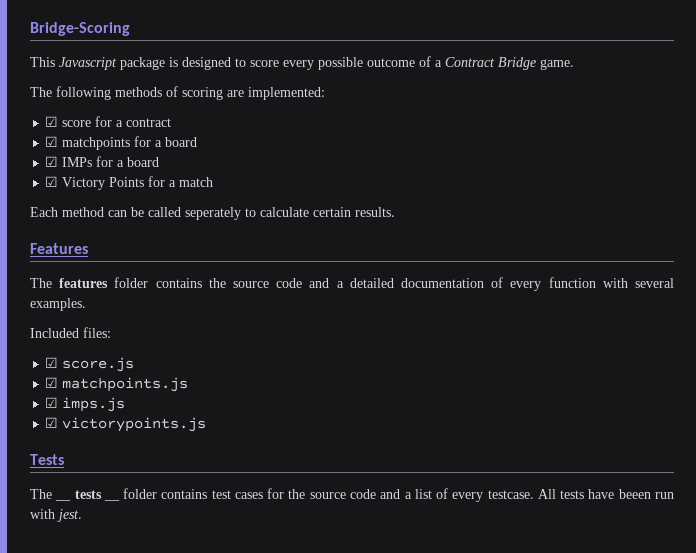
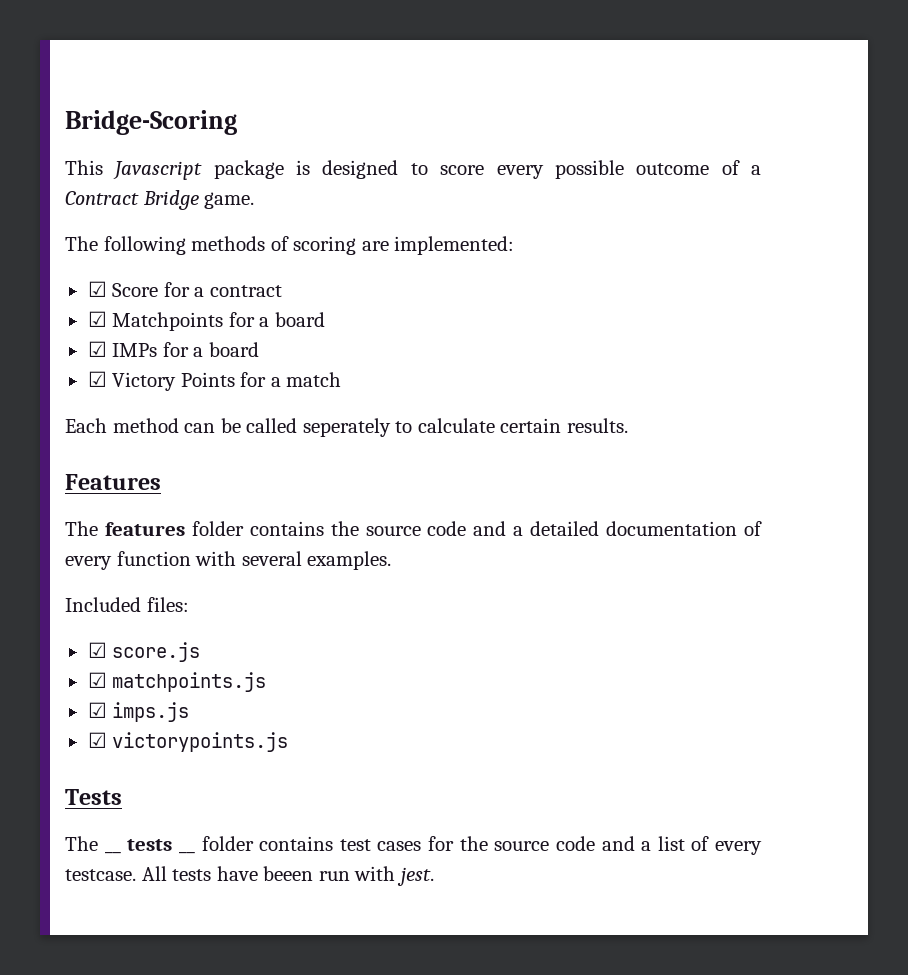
[62,120,92,127] score -> [112,283,159,297] Score
[62,137,131,150] matchpoints -> [112,312,224,331] Matchpoints

